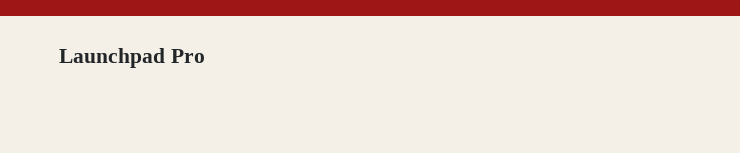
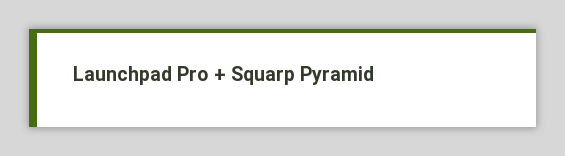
(205, 56) none -> [213,66,375,85] + Squarp Pyramid

